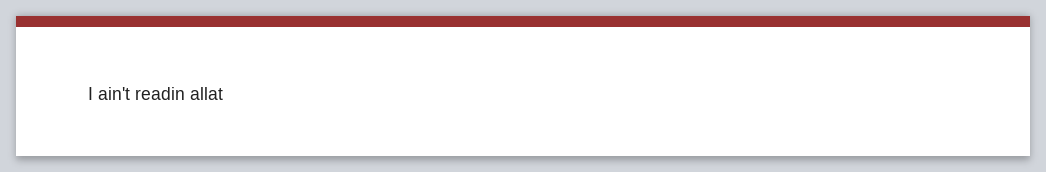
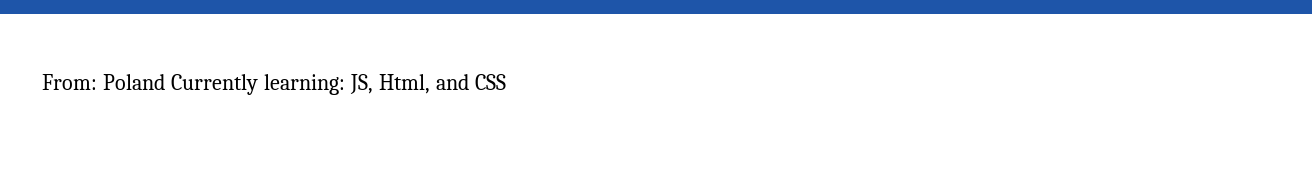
[88,87,223,100] I ain't readin allat -> [42,74,506,95] From: Poland Currently learning: JS, Html, and CSS

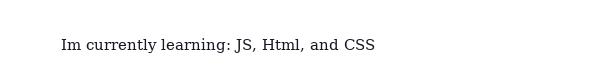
[42,74,258,95] From: Poland Currently -> [61,39,157,53] Im currently

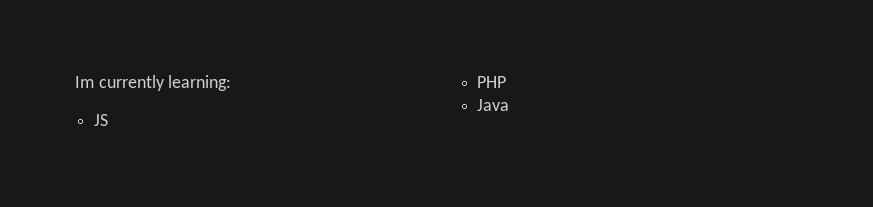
[234,39,375,53] JS, Html, and CSS -> [94,114,109,126] [477,76,507,88] [477,99,510,111] // JS // PHP // Java

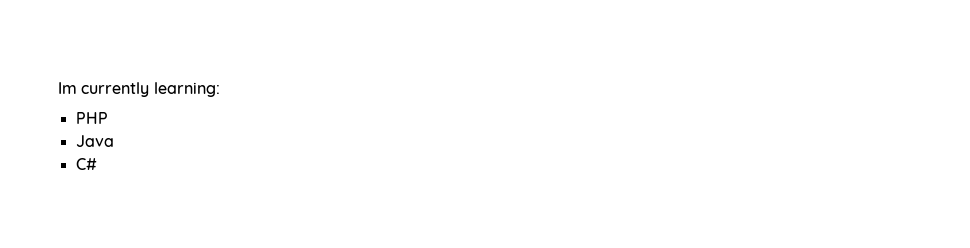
[94,114,109,126] // JS -> (220, 89) none
(510, 105) none -> [75,158,97,170] // C#

